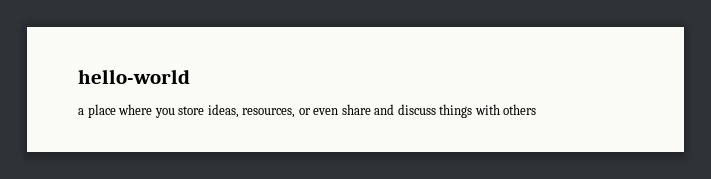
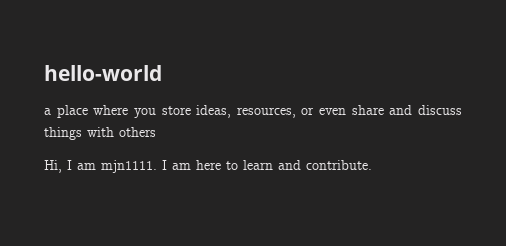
(537, 109) none -> [44,160,372,173] // Hi, I am mjn1111. I am here to learn and contribute.

